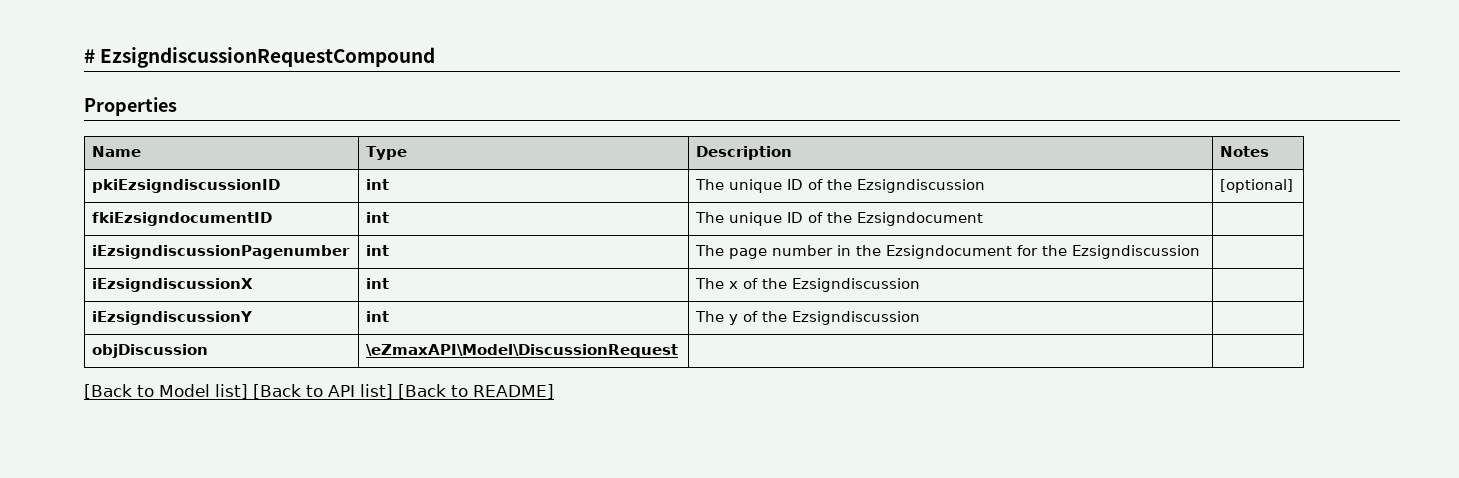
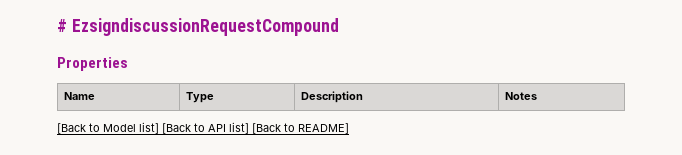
[92,179,281,193] [366,179,390,190] [695,179,986,193] [1220,179,1294,193] [92,212,273,226] [366,212,390,223] [695,212,984,226] [92,245,351,259] [366,245,390,256] [695,245,1201,259] [92,278,254,292] [366,278,390,289] [695,278,921,292] [92,311,254,325] [366,311,390,322] [695,311,921,325] [92,344,209,358] [366,344,679,358] // pkiEzsigndiscussionID | int | The unique ID of the Ezsigndiscussion | [optional] // fkiEzsigndocumentID | int | The unique ID of the Ezsigndocument | // iEzsigndiscussionPagenumber | int | The page number in the Ezsigndocument for the Ezsigndiscussion | // iEzsigndiscussionX | int | The x of the Ezsigndiscussion | // iEzsigndiscussionY | int | The y of the Ezsigndiscussion | // objDiscussion | \eZmaxAPI\Model\DiscussionRequest | | -> (538, 96) none

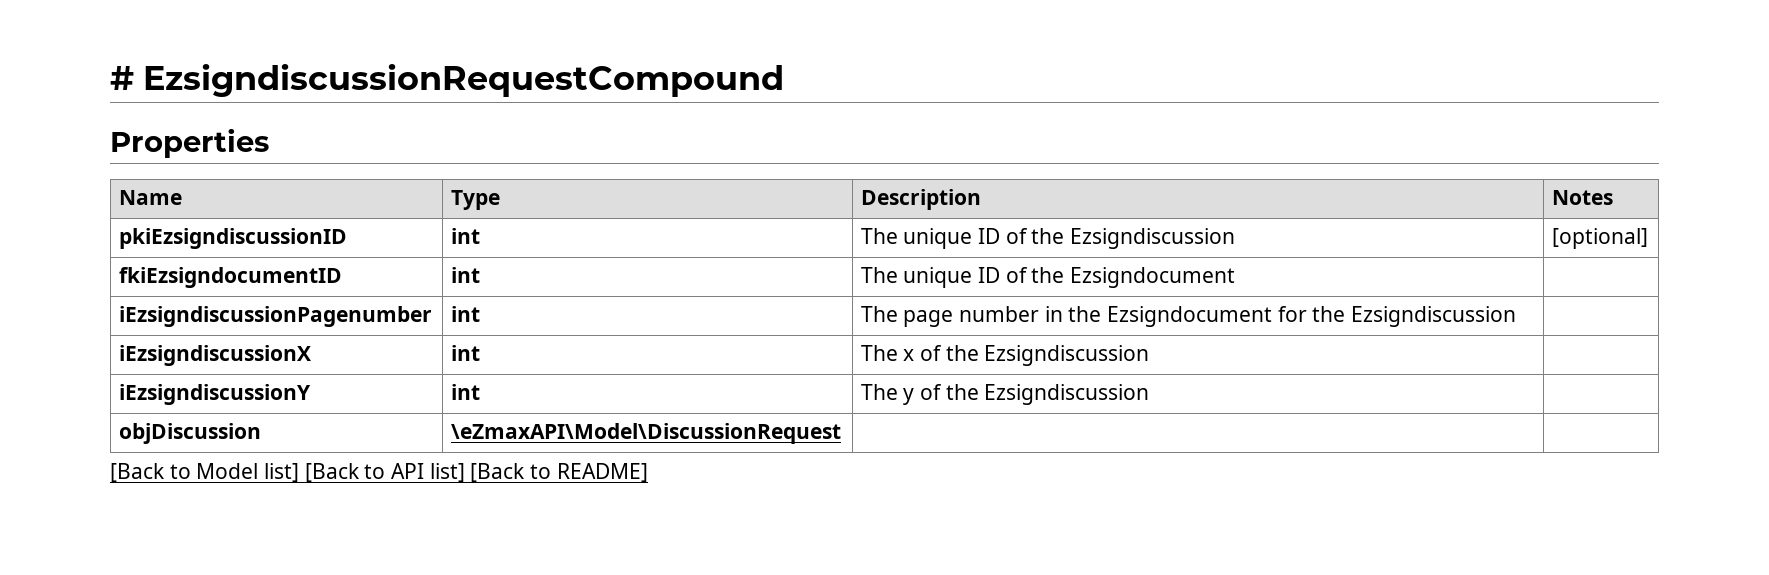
(538, 96) none -> [118,228,347,249] [450,228,480,244] [860,228,1236,249] [1551,228,1648,249] [118,267,342,288] [450,267,480,283] [860,267,1236,288] [118,306,432,327] [450,306,480,322] [860,306,1517,327] [118,345,311,366] [450,345,480,361] [860,345,1150,366] [118,384,311,405] [450,384,480,400] [860,384,1150,405] [118,423,261,444] [450,423,841,444] // pkiEzsigndiscussionID | int | The unique ID of the Ezsigndiscussion | [optional] // fkiEzsigndocumentID | int | The unique ID of the Ezsigndocument | // iEzsigndiscussionPagenumber | int | The page number in the Ezsigndocument for the Ezsigndiscussion | // iEzsigndiscussionX | int | The x of the Ezsigndiscussion | // iEzsigndiscussionY | int | The y of the Ezsigndiscussion | // objDiscussion | \eZmaxAPI\Model\DiscussionRequest | |

